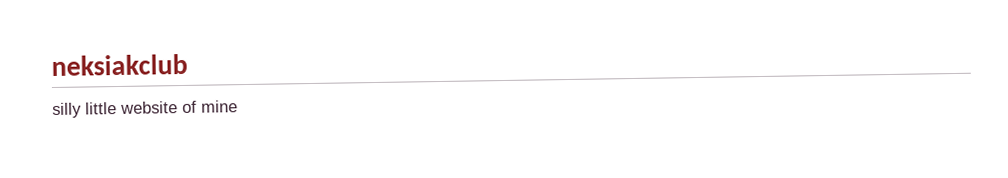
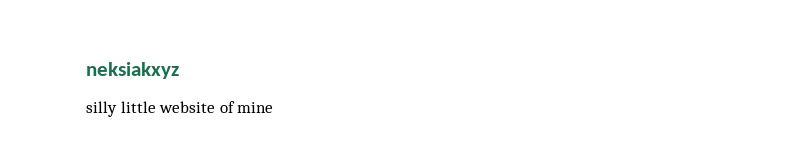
[51,53,188,77] neksiakclub -> [86,62,179,79] neksiakxyz

